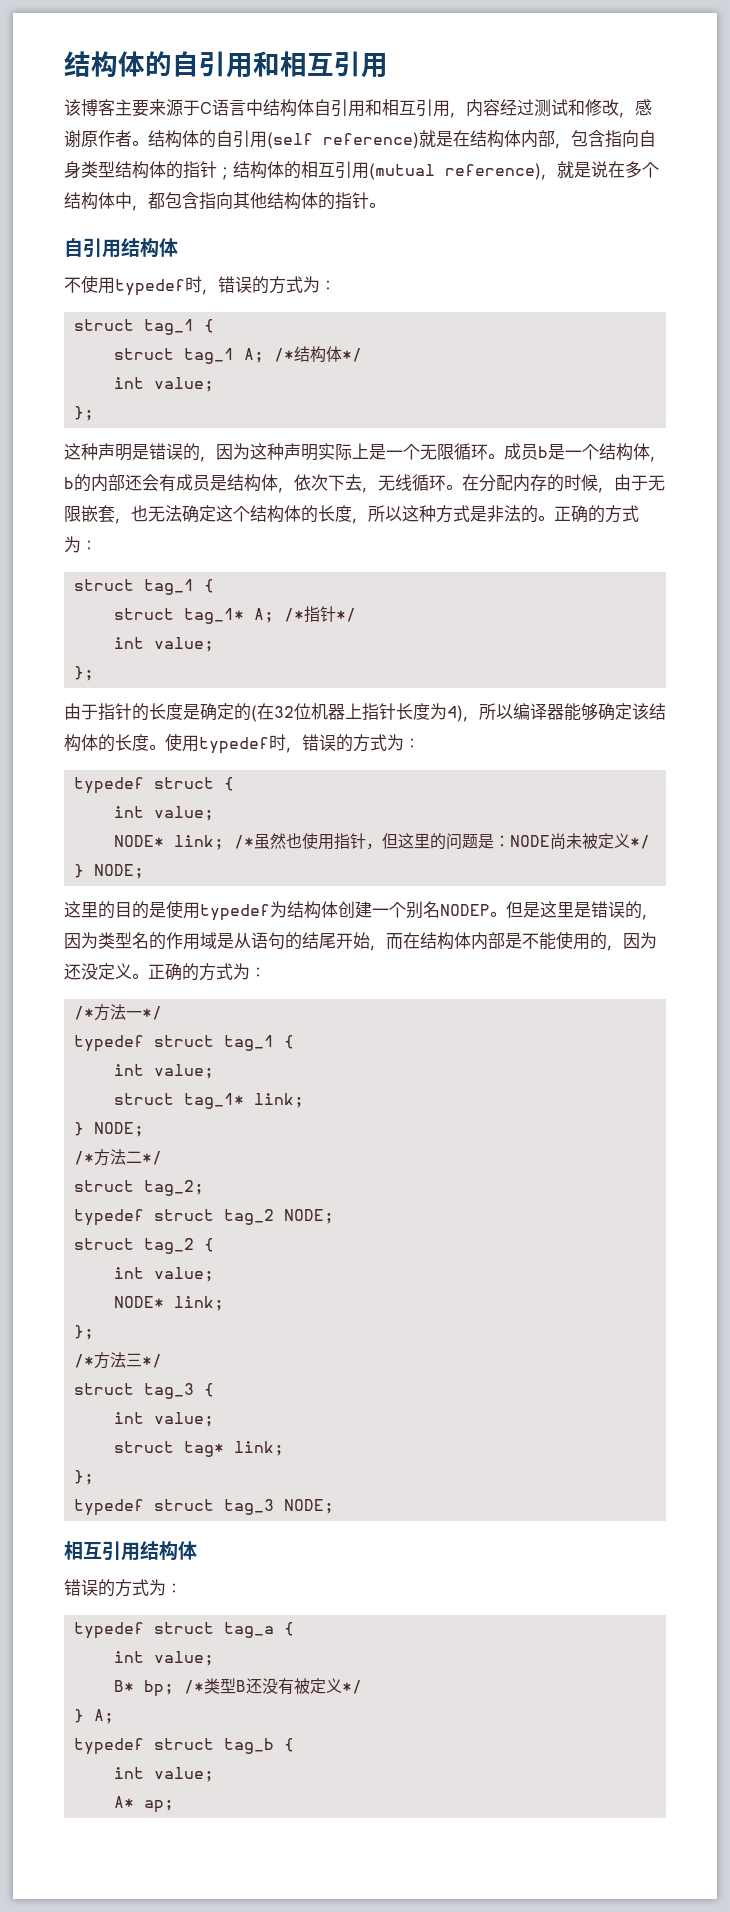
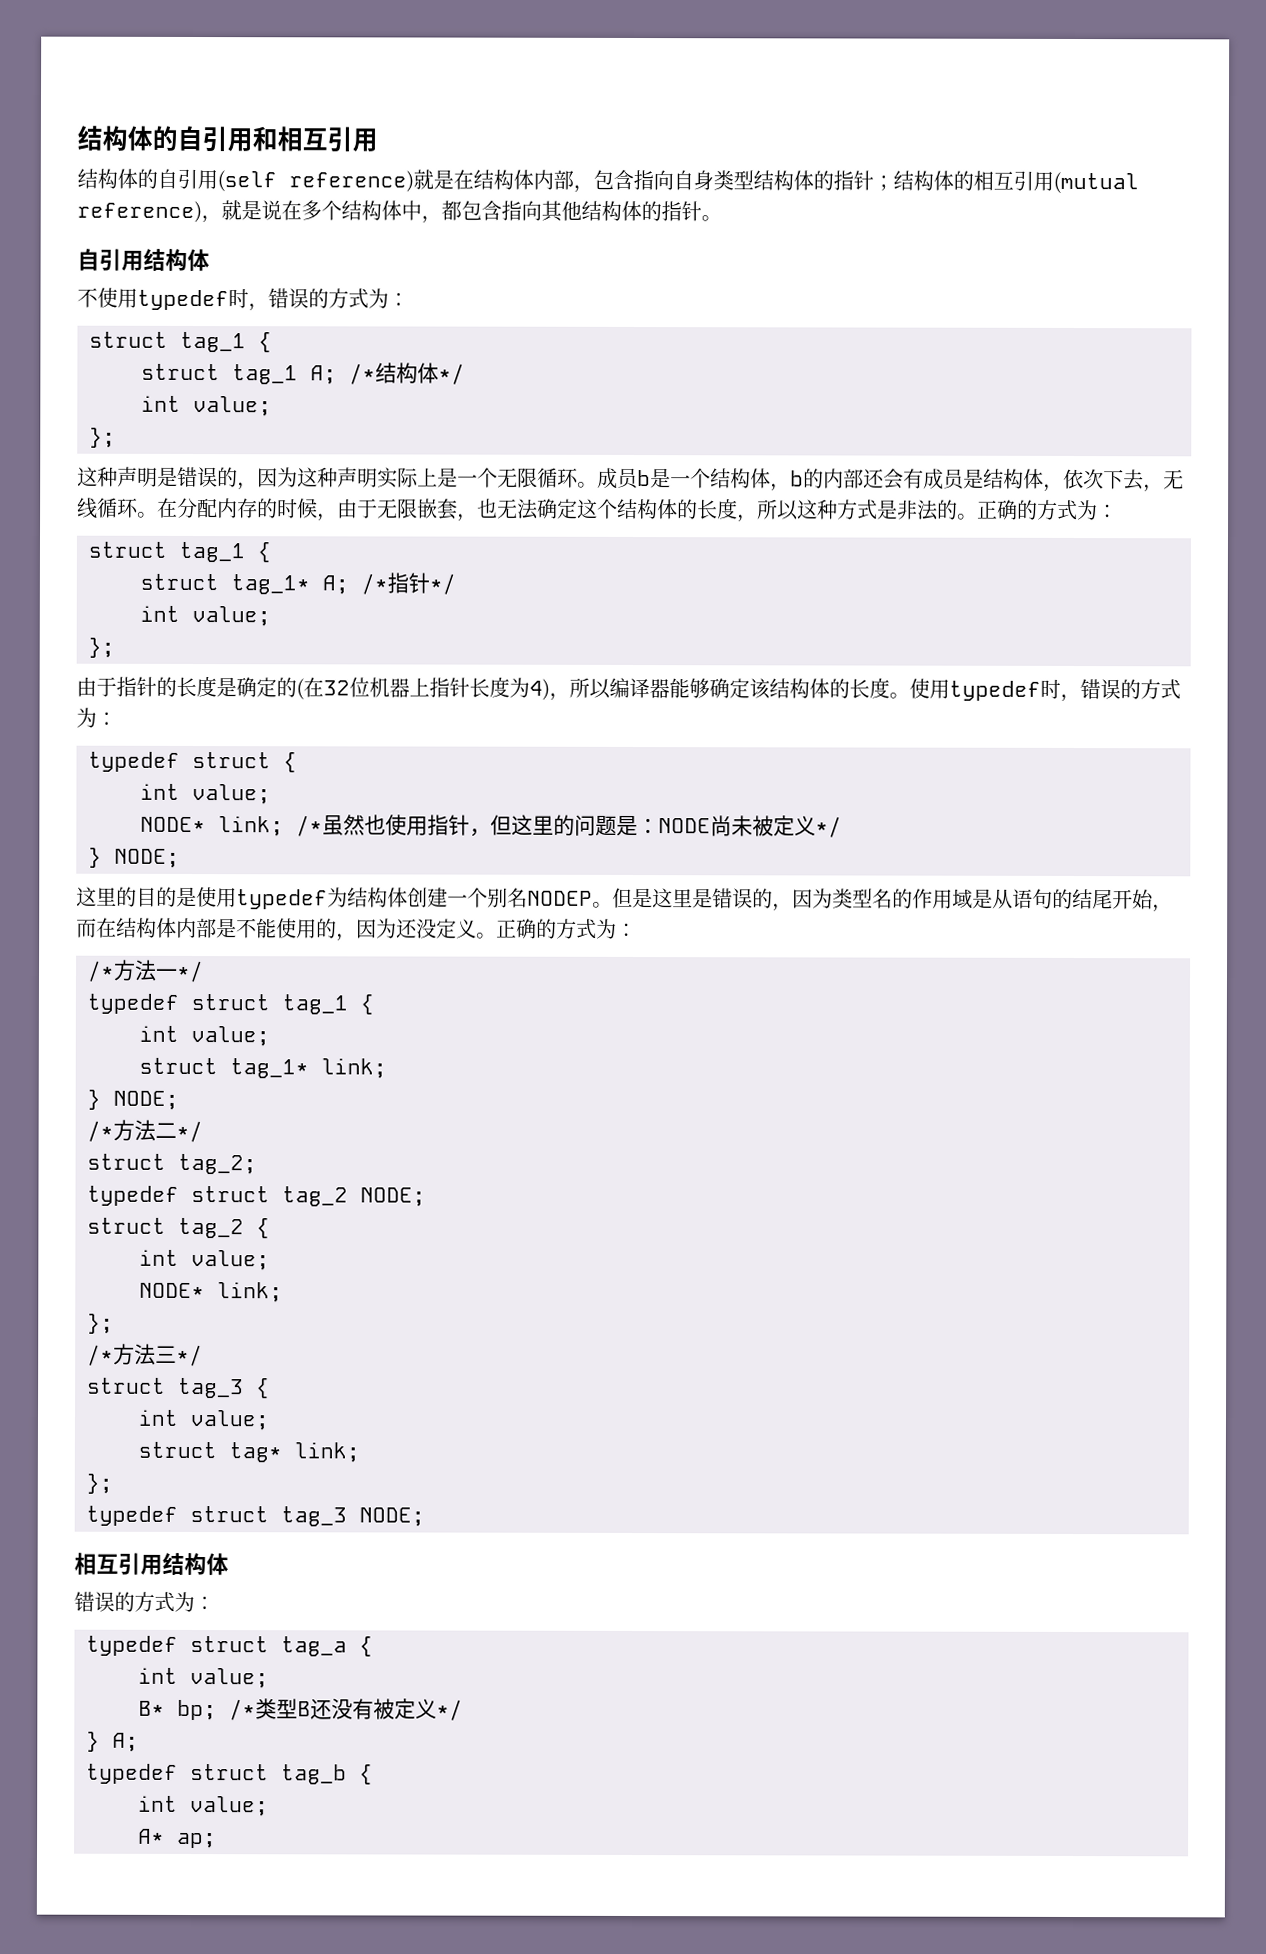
[64,99,652,118] [64,130,148,147] 该博客主要来源于C语言中结构体自引用和相互引用，内容经过测试和修改，感谢原作者。 -> (378, 140) none

